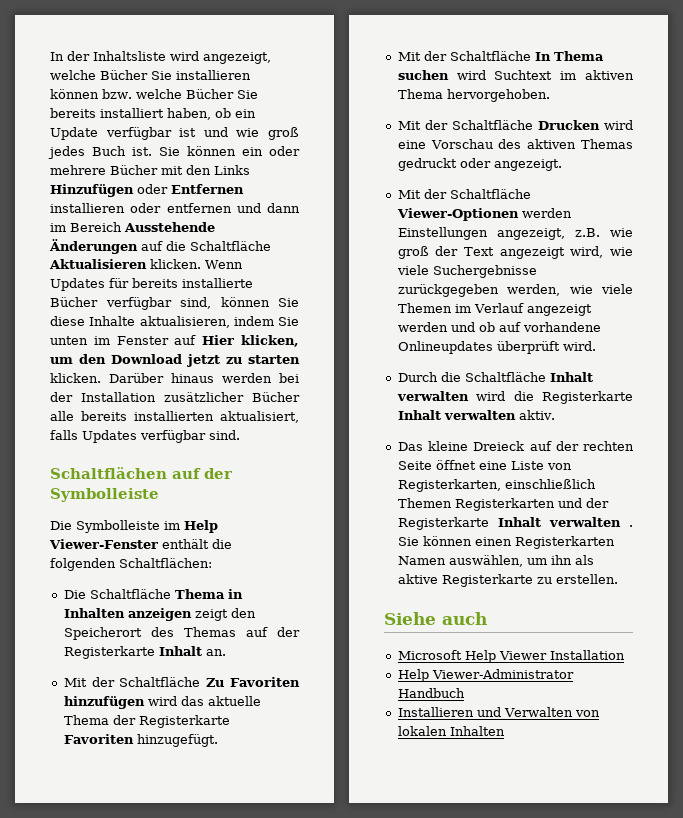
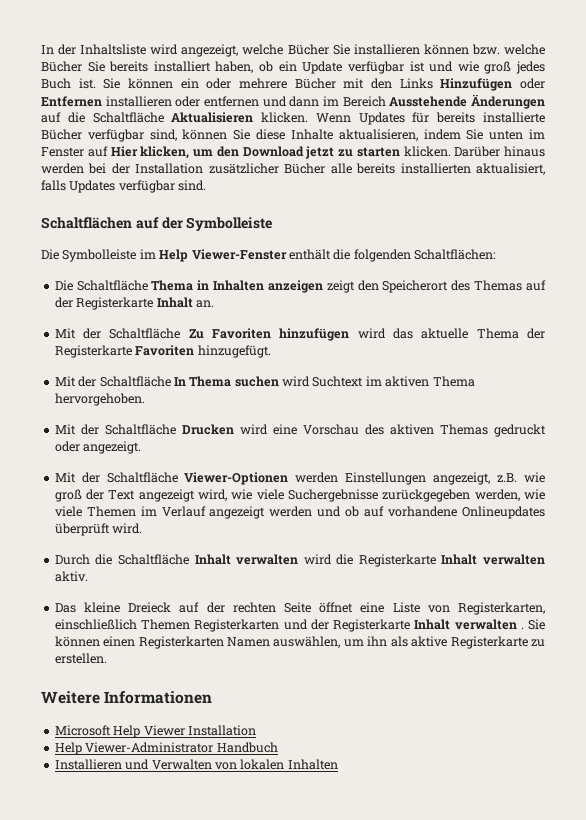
[384,612,487,625] Siehe auch -> [41,691,213,704] Weitere Informationen

